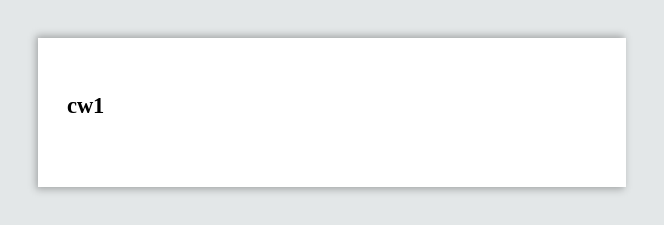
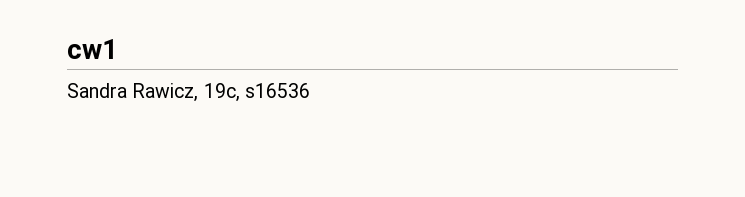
(104, 105) none -> [67,83,310,102] // Sandra Rawicz, 19c, s16536

